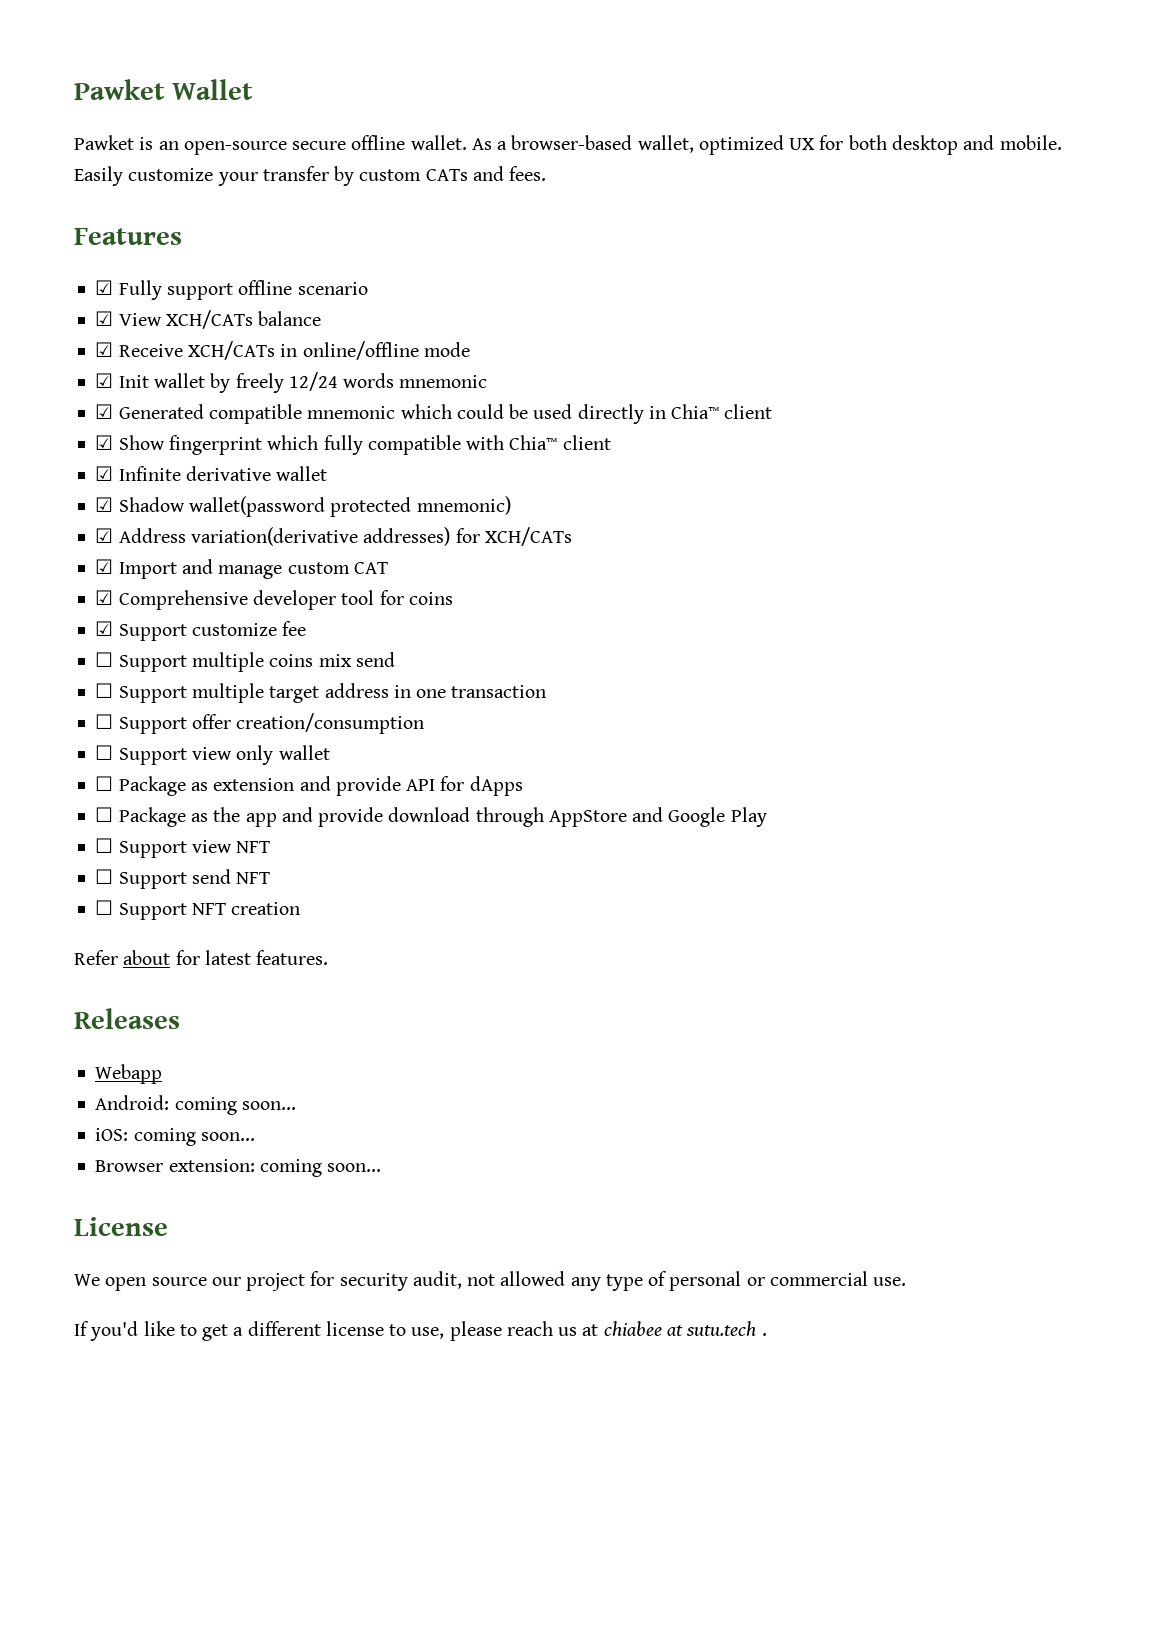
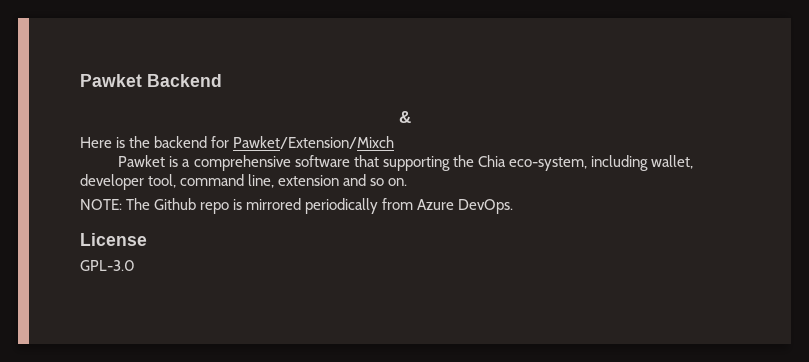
[74,79,254,100] [74,135,1062,155] [74,166,547,186] [74,228,182,245] [95,280,368,300] [95,310,322,329] [95,341,470,360] [95,372,488,393] [95,404,773,424] [95,435,611,455] [95,466,328,481] [95,496,511,517] [95,527,572,546] [95,559,388,579] [95,590,453,610] [95,621,307,641] [95,652,395,672] [95,683,547,703] [95,713,425,734] [95,745,330,765] [95,776,523,796] [95,807,767,827] [95,838,271,858] [95,869,271,889] [95,900,301,920] [74,950,329,965] [74,1008,180,1029] [95,1064,163,1084] [95,1095,296,1115] [95,1128,255,1146] [95,1159,382,1177] [74,1217,168,1236] [74,1271,907,1291] [74,1321,767,1341] Pawket Wallet // Pawket is an open-source secure offline wallet. As a browser-based wallet, optimized UX for both desktop and mobile. Easily customize your transfer by custom CATs and fees. // Features // ☑ Fully support offline scenario // ☑ View XCH/CATs balance // ☑ Receive XCH/CATs in online/offline mode // ☑ Init wallet by freely 12/24 words mnemonic // ☑ Generated compatible mnemonic which could be used directly in Chia™ client // ☑ Show fingerprint which fully compatible with Chia™ client // ☑ Infinite derivative wallet // ☑ Shadow wallet(password protected mnemonic) // ☑ Address variation(derivative addresses) for XCH/CATs // ☑ Import and manage custom CAT // ☑ Comprehensive developer tool for coins // ☑ Support customize fee // ☐ Support multiple coins mix send // ☐ Support multiple target address in one transaction // ☐ Support offer creation/consumption // ☐ Support view only wallet // ☐ Package as extension and provide API for dApps // ☐ Package as the app and provide download through AppStore and Google Play // ☐ Support view NFT // ☐ Support send NFT // ☐ Support NFT creation // Refer about for latest features. // Releases // Webapp // Android: coming soon... // iOS: coming soon... // Browser extension: coming soon... // License // We open source our project for security audit, not allowed any type of personal or commercial use. // If you'd like to get a different license to use, please reach us at chiabee at sutu.tech . -> [80,74,222,87] [398,111,411,123] [80,136,395,149] [118,155,693,171] [80,174,408,190] [80,198,514,214] [80,233,147,246] [80,260,135,271] Pawket Backend // & // Here is the backend for Pawket/Extension/Mixch // Pawket is a comprehensive software that supporting the Chia eco-system, including wallet, developer tool, command line, extension and so on. // NOTE: The Github repo is mirrored periodically from Azure DevOps. // License // GPL-3.0

